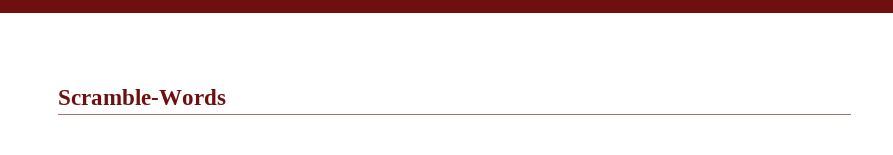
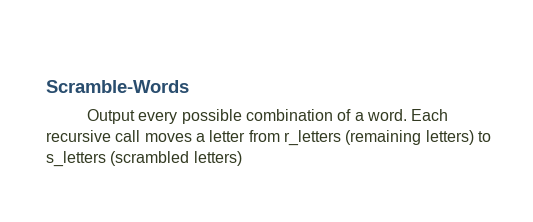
(226, 97) none -> [86,109,449,124] [46,130,491,146] [46,151,242,167] // Output every possible combination of a word. Each recursive call moves a letter from r_letters (remaining letters) to s_letters (scrambled letters)

